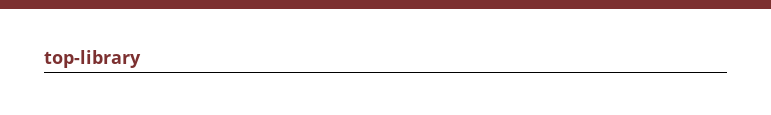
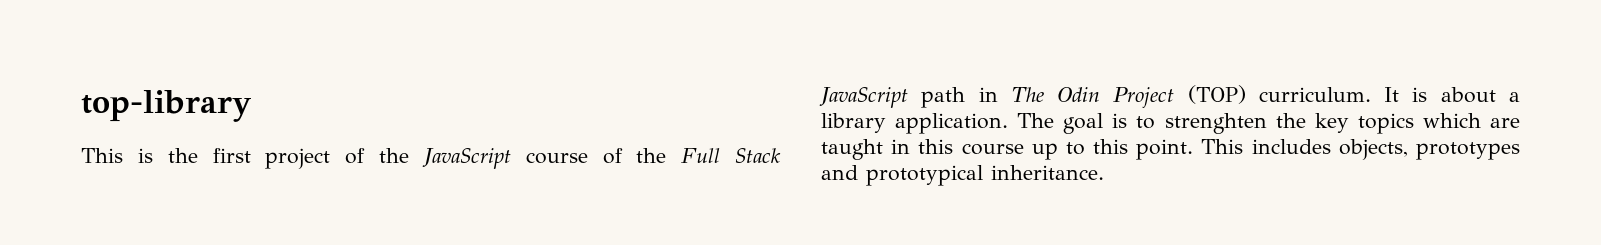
(141, 59) none -> [81,148,782,169] [819,85,1520,108] [821,113,1520,134] [821,139,1520,160] [821,165,1104,186] // This is the first project of the JavaScript course of the Full Stack JavaScript path in The Odin Project (TOP) curriculum. It is about a library application. The goal is to strenghten the key topics which are taught in this course up to this point. This includes objects, prototypes and prototypical inheritance.

